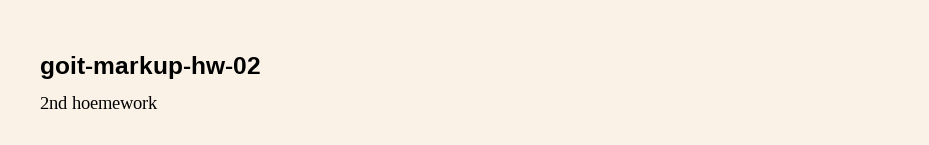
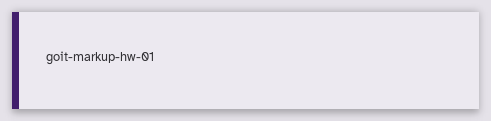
[40,56,261,79] [40,96,158,109] goit-markup-hw-02 // 2nd hoemework -> [46,51,154,65] goit-markup-hw-01

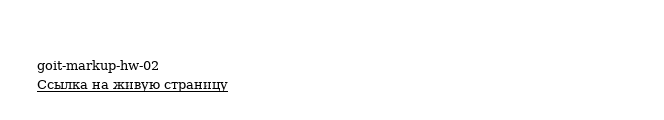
[46,51,154,65] goit-markup-hw-01 -> [37,60,159,73] [37,80,228,92] goit-markup-hw-02 // Ссылка на живую страницу

